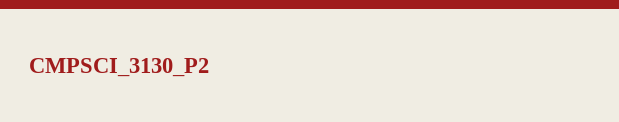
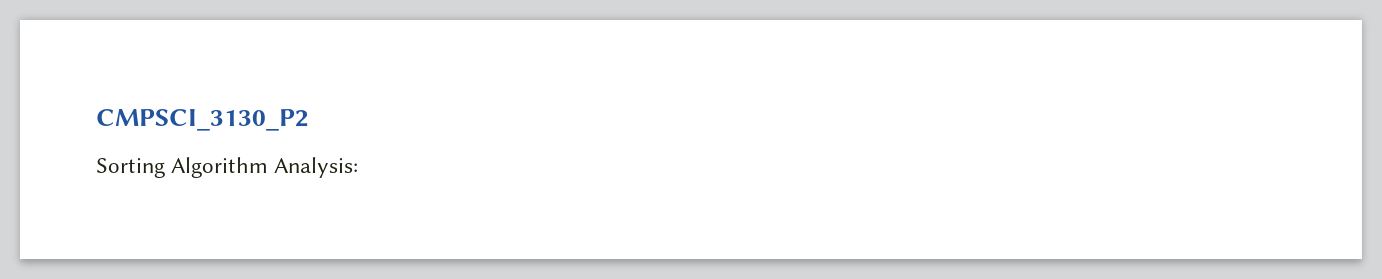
(209, 67) none -> [96,157,359,178] // Sorting Algorithm Analysis:

